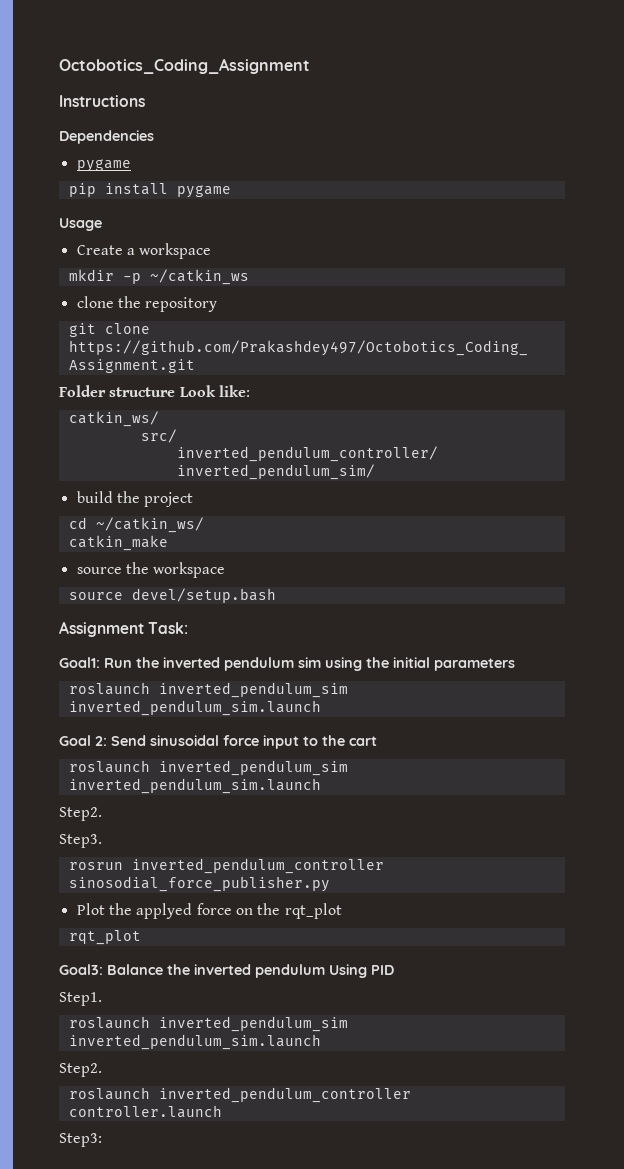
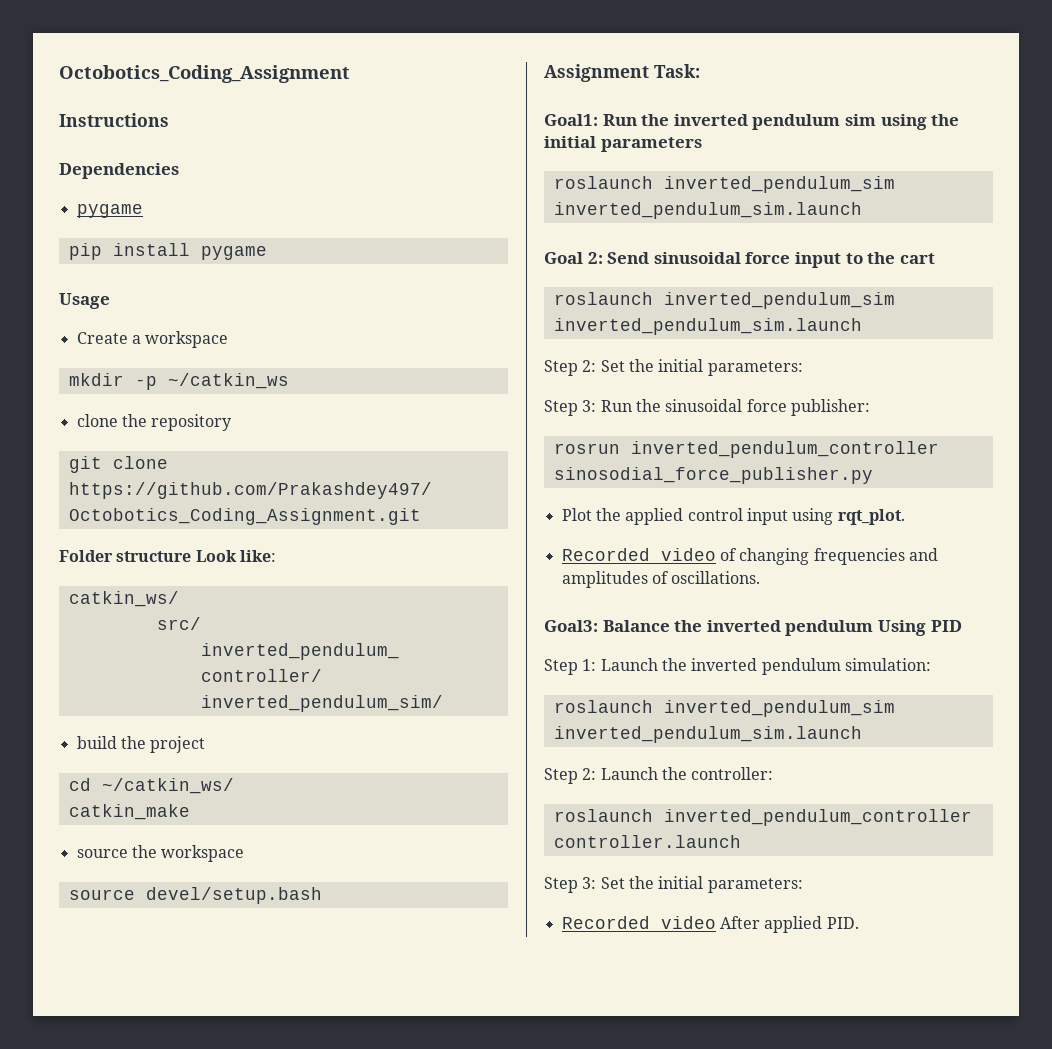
[59,807,102,821] [59,834,102,848] Step2. // Step3. -> [544,359,803,376] [544,399,870,416] Step 2: Set the initial parameters: // Step 3: Run the sinusoidal force publisher:
[136,903,342,919] [68,930,141,945] applyed force on the rqt_plot // rqt_plot -> [625,508,905,525] [561,548,938,565] [561,571,761,588] applied control input using rqt_plot. // Recorded video of changing frequencies and amplitudes of oscillations.
[59,992,102,1006] [68,1016,348,1032] [68,1034,321,1050] [59,1063,102,1077] [68,1087,411,1103] [68,1105,222,1118] [59,1133,102,1147] Step1. // roslaunch inverted_pendulum_sim inverted_pendulum_sim.launch // Step2. // roslaunch inverted_pendulum_controller controller.launch // Step3: -> [544,658,931,675] [553,700,895,717] [553,726,862,743] [544,767,774,784] [553,809,972,826] [553,835,741,848] [544,876,803,893] [561,916,859,933] Step 1: Launch the inverted pendulum simulation: // roslaunch inverted_pendulum_sim inverted_pendulum_sim.launch // Step 2: Launch the controller: // roslaunch inverted_pendulum_controller controller.launch // Step 3: Set the initial parameters: // Recorded video After applied PID.

